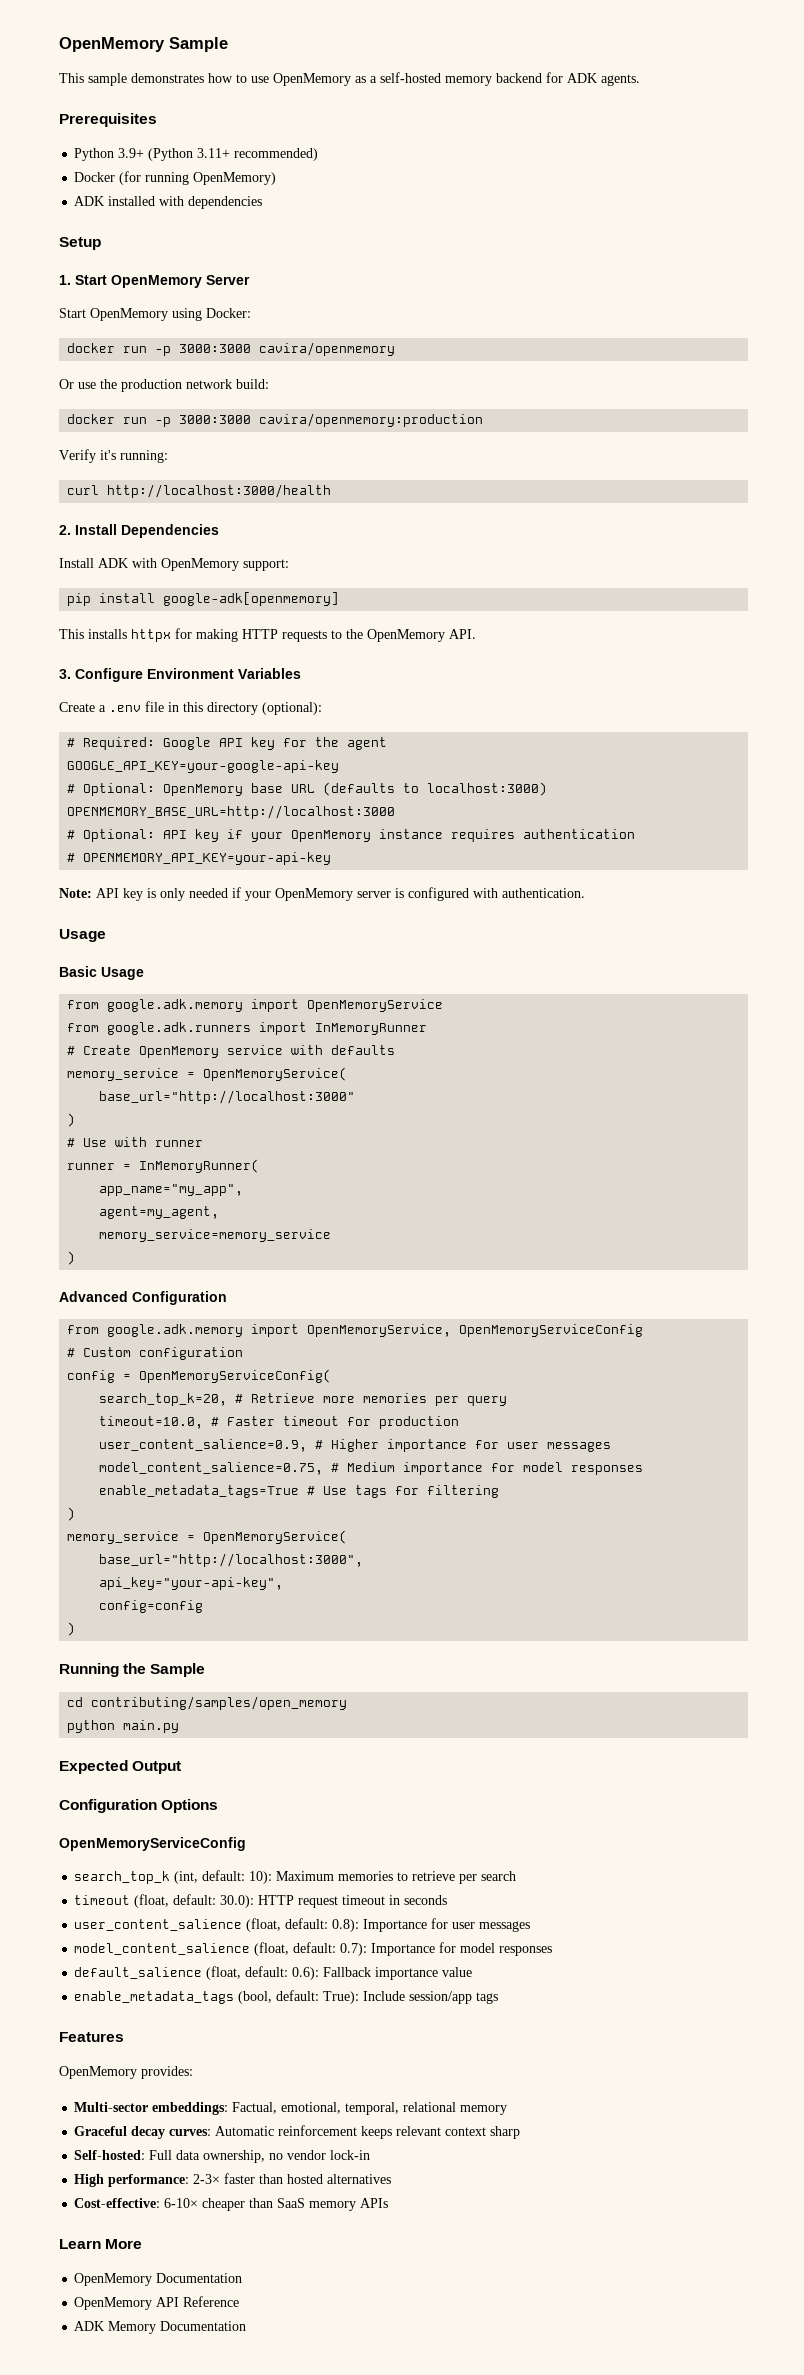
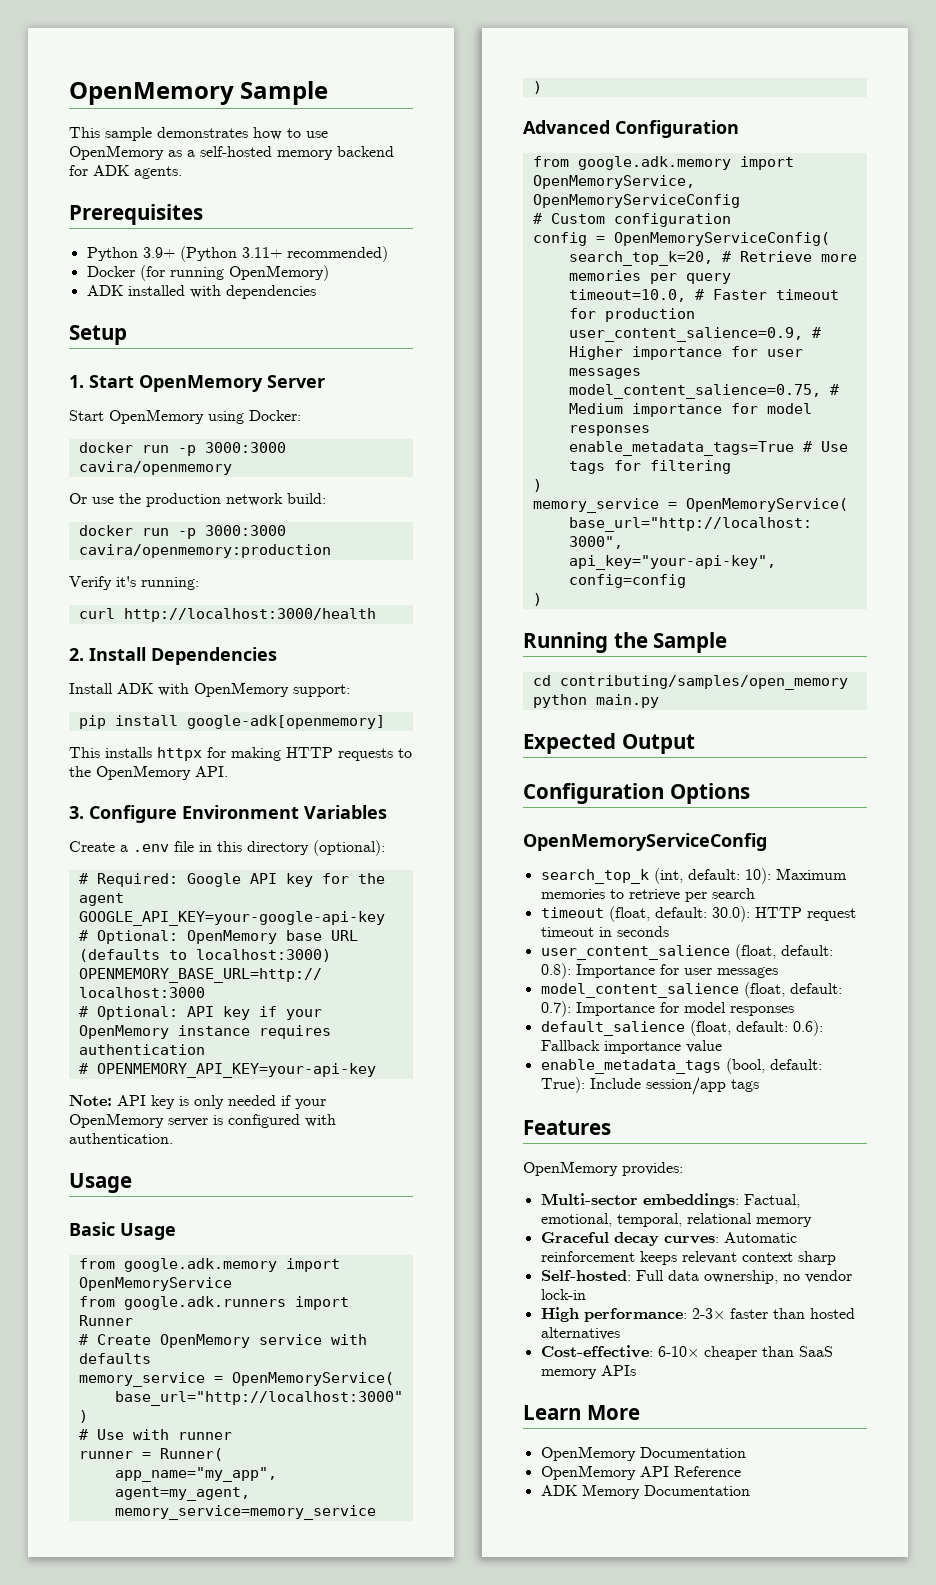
[315,1023,428,1035] InMemoryRunner -> [78,1315,133,1326] Runner
[139,1159,260,1173] InMemoryRunner( -> [159,1448,223,1461] Runner(

